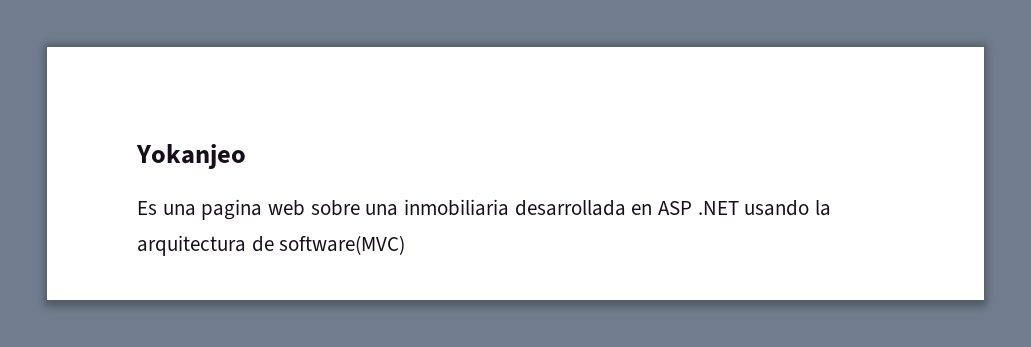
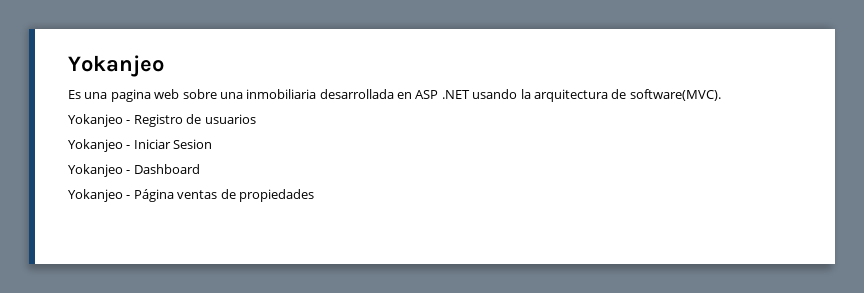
[279,235,406,255] software(MVC) -> [629,89,721,101] [68,114,256,127] [68,139,213,152] [68,164,200,177] [68,189,314,202] software(MVC). // Yokanjeo - Registro de usuarios // Yokanjeo - Iniciar Sesion // Yokanjeo - Dashboard // Yokanjeo - Página ventas de propiedades

